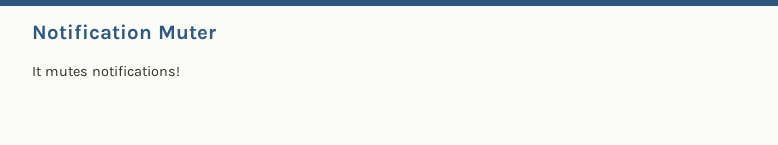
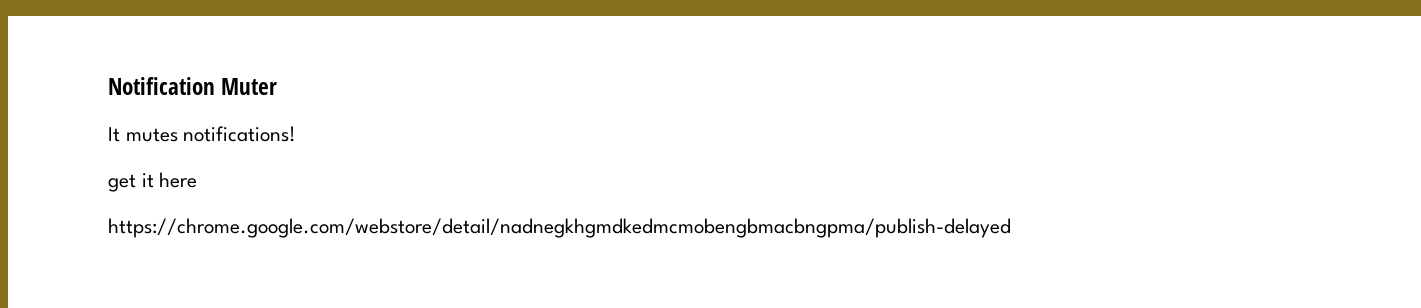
(180, 71) none -> [108,172,198,192] [108,218,1011,238] // get it here // https://chrome.google.com/webstore/detail/nadnegkhgmdkedmcmobengbmacbngpma/publish-delayed

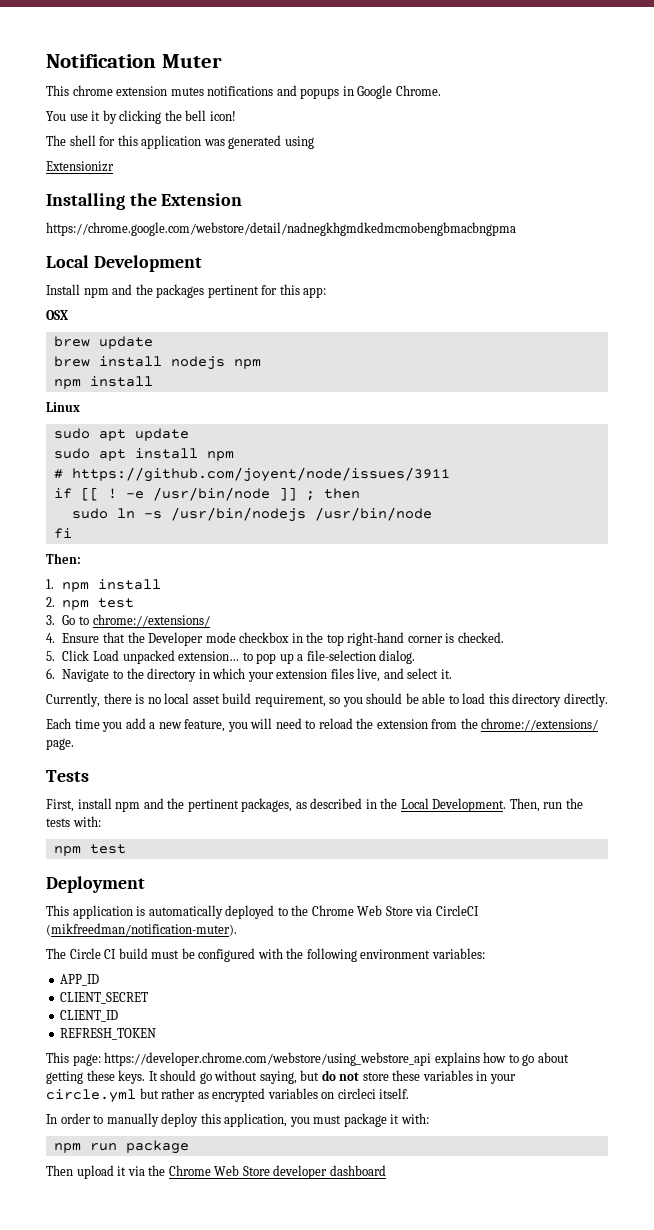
[108,126,297,142] [108,172,198,192] [108,218,1011,238] It mutes notifications! // get it here // https://chrome.google.com/webstore/detail/nadnegkhgmdkedmcmobengbmacbngpma/publish-delayed -> [46,85,441,99] [46,110,236,124] [46,135,314,149] [46,161,114,172] [46,193,243,210] [46,222,516,236] [46,255,202,272] [46,284,327,298] [46,310,68,320] [53,336,153,349] [53,356,261,370] [53,376,153,389] [46,402,80,412] [53,428,189,441] [53,448,234,461] [53,467,450,482] [53,487,360,501] [71,507,432,522] [53,528,72,539] [46,553,81,564] [46,579,162,592] [46,597,135,610] [46,614,210,627] [46,632,504,646] [46,650,416,664] [46,668,452,682] [46,693,608,707] [46,718,599,732] [46,738,74,750] [46,770,89,782] [46,798,583,812] [46,816,101,827] [53,844,126,856] [46,876,145,893] [46,905,479,919] [46,923,237,936] [46,948,485,962] [60,974,100,986] [60,992,149,1004] [60,1010,119,1022] [60,1028,157,1040] [46,1052,569,1066] [46,1070,516,1084] [46,1088,410,1103] [46,1113,429,1127] [53,1140,189,1154] [46,1165,386,1179] This chrome extension mutes notifications and popups in Google Chrome. // You use it by clicking the bell icon! // The shell for this application was generated using // Extensionizr // Installing the Extension // https://chrome.google.com/webstore/detail/nadnegkhgmdkedmcmobengbmacbngpma // Local Development // Install npm and the packages pertinent for this app: // OSX // brew update // brew install nodejs npm // npm install // Linux // sudo apt update // sudo apt install npm // # https://github.com/joyent/node/issues/3911 // if [[ ! -e /usr/bin/node ]] ; then // sudo ln -s /usr/bin/nodejs /usr/bin/node // fi // Then: // 1. npm install // 2. npm test // 3. Go to chrome://extensions/ // 4. Ensure that the Developer mode checkbox in the top right-hand corner is checked. // 5. Click Load unpacked extension… to pop up a file-selection dialog. // 6. Navigate to the directory in which your extension files live, and select it. // Currently, there is no local asset build requirement, so you should be able to load this directory directly. // Each time you add a new feature, you will need to reload the extension from the chrome://extensions/ page. // Tests // First, install npm and the pertinent packages, as described in the Local Development. Then, run the tests with: // npm test // Deployment // This application is automatically deployed to the Chrome Web Store via CircleCI (mikfreedman/notification-muter). // The Circle CI build must be configured with the following environment variables: // APP_ID // CLIENT_SECRET // CLIENT_ID // REFRESH_TOKEN // This page: https://developer.chrome.com/webstore/using_webstore_api explains how to go about getting these keys. It should go without saying, but do not store these variables in your circle.yml but rather as encrypted variables on circleci itself. // In order to manually deploy this application, you must package it with: // npm run package // Then upload it via the Chrome Web Store developer dashboard

